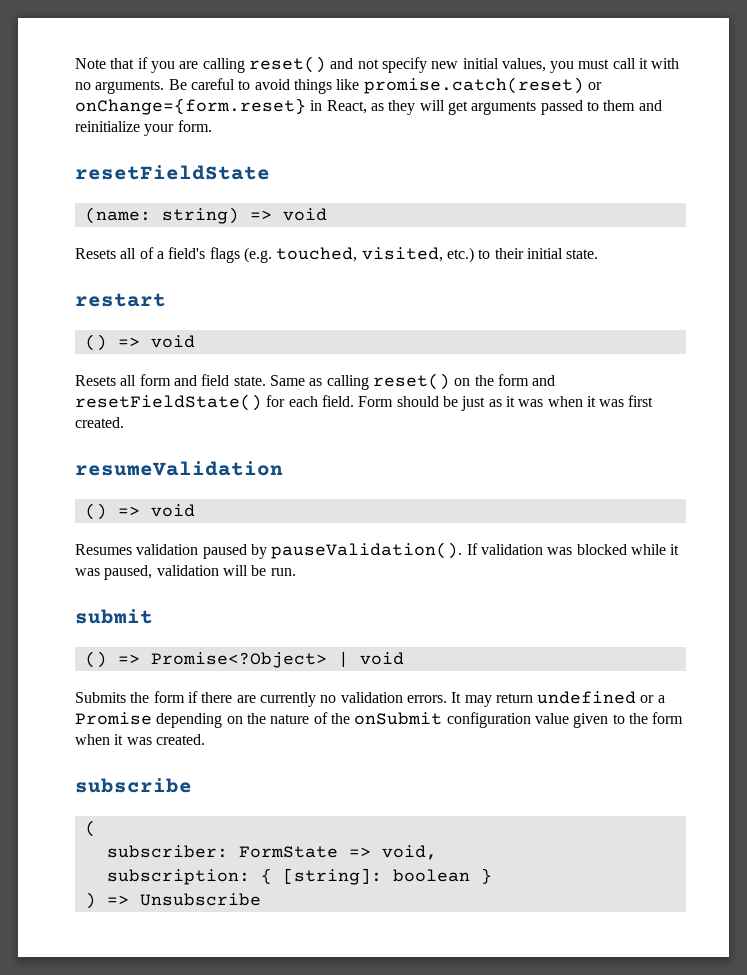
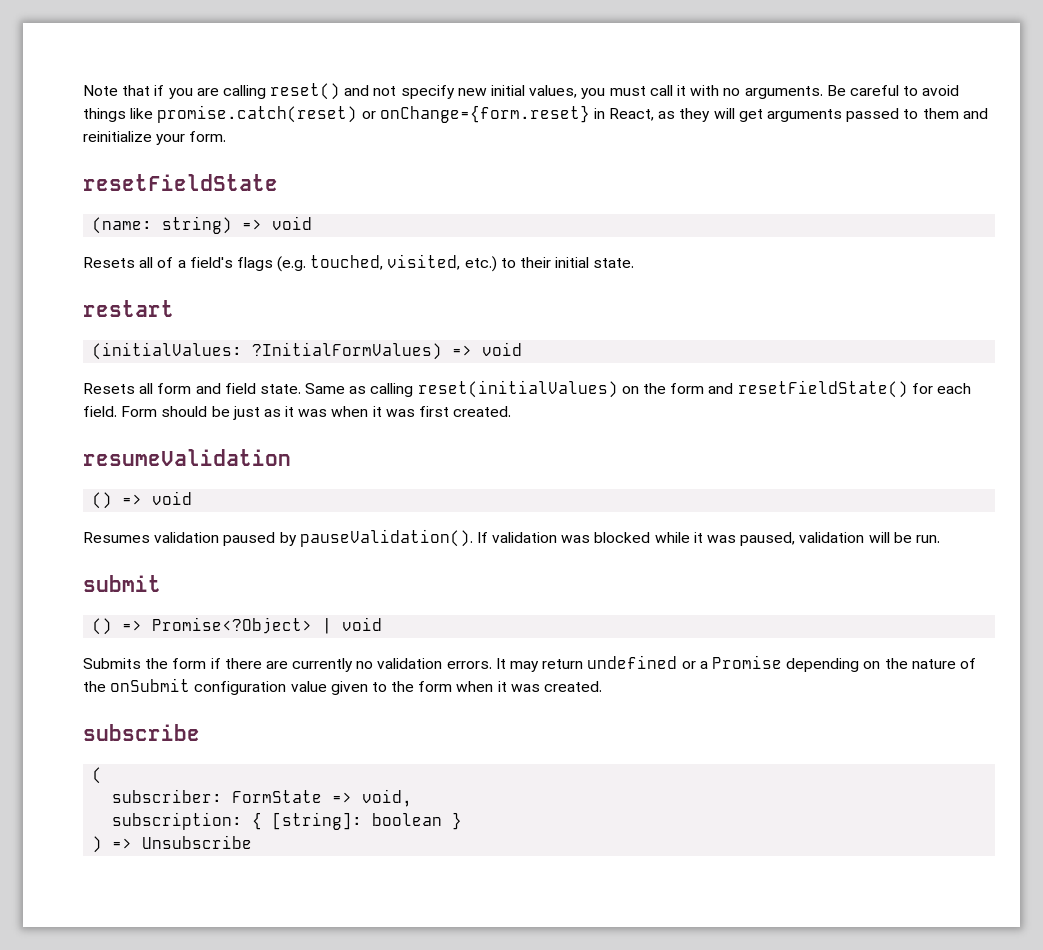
[84,334,107,351] () -> [92,342,443,360] (initialValues: ?InitialFormValues)
[372,373,450,390] reset() -> [417,380,618,398] reset(initialValues)

